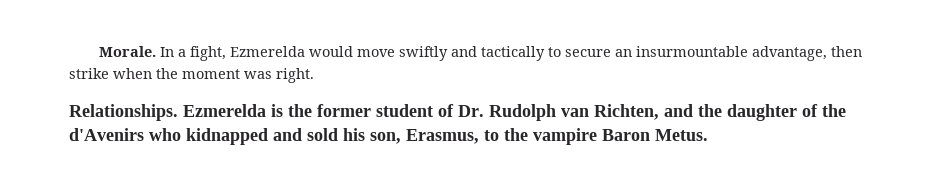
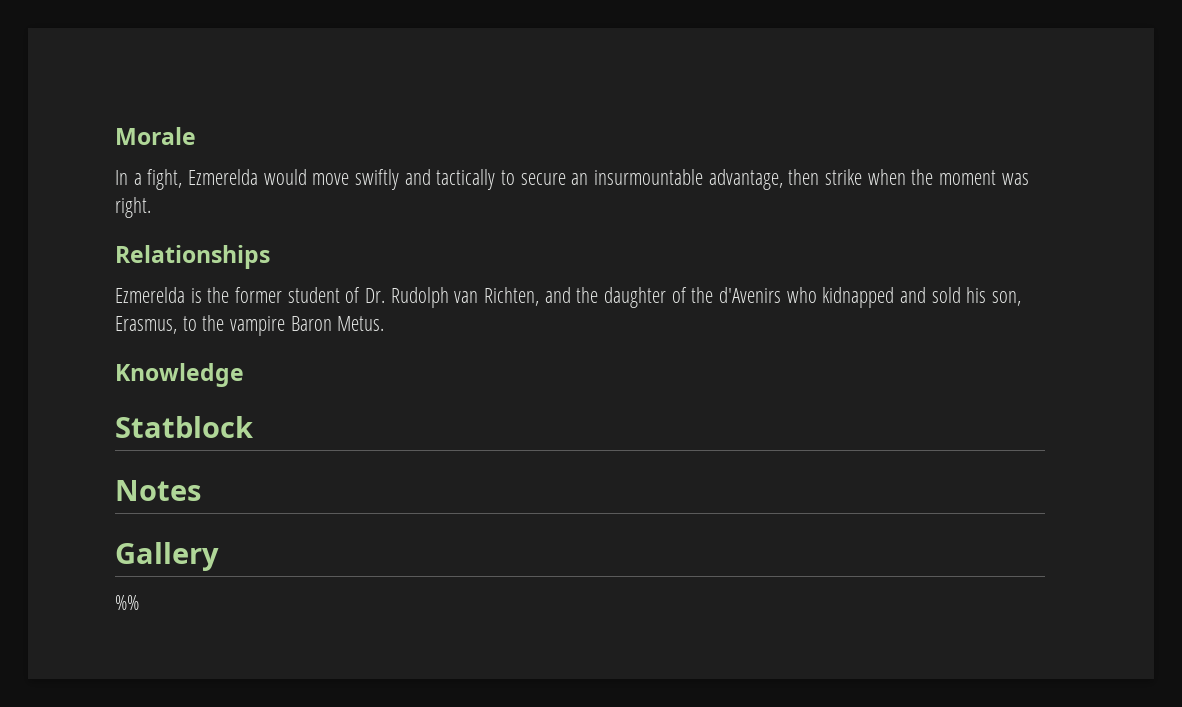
[98,46,156,57] Morale. -> [115,127,196,145] Morale //
[69,104,178,121] Relationships. -> [115,245,270,269] Relationships //
(708, 135) none -> [115,363,244,387] [115,416,253,438] [115,480,201,501] [115,542,219,571] [115,595,139,610] // Knowledge // Statblock // Notes // Gallery // %%

